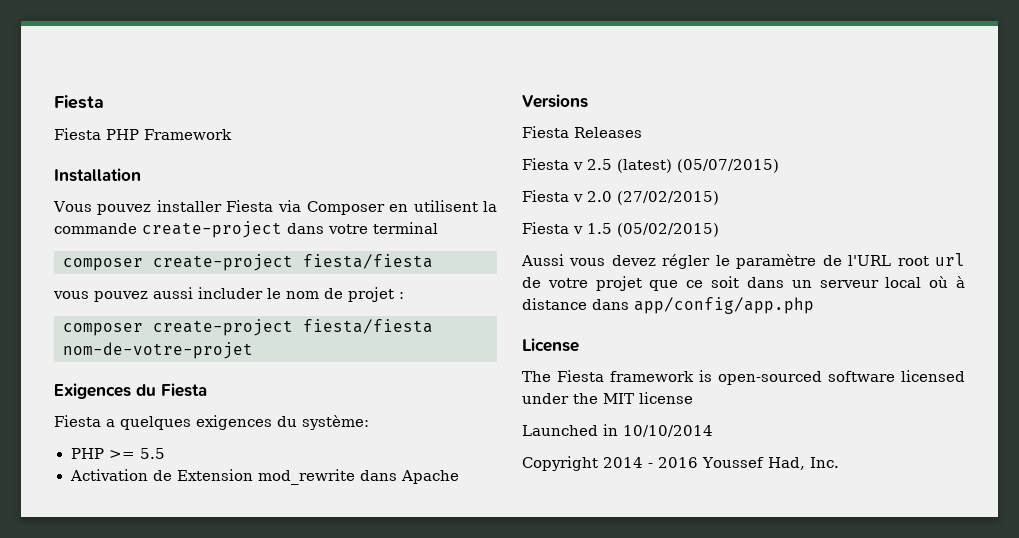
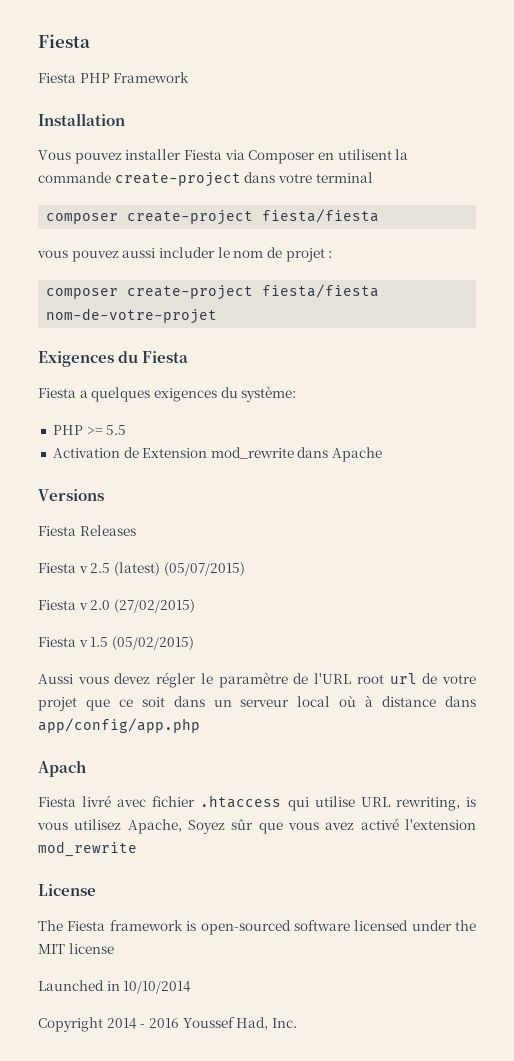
(814, 305) none -> [38,760,86,777] [38,795,476,811] [37,818,476,834] [38,841,137,857] // Apach // Fiesta livré avec fichier .htaccess qui utilise URL rewriting, is vous utilisez Apache, Soyez sûr que vous avez activé l'extension mod_rewrite

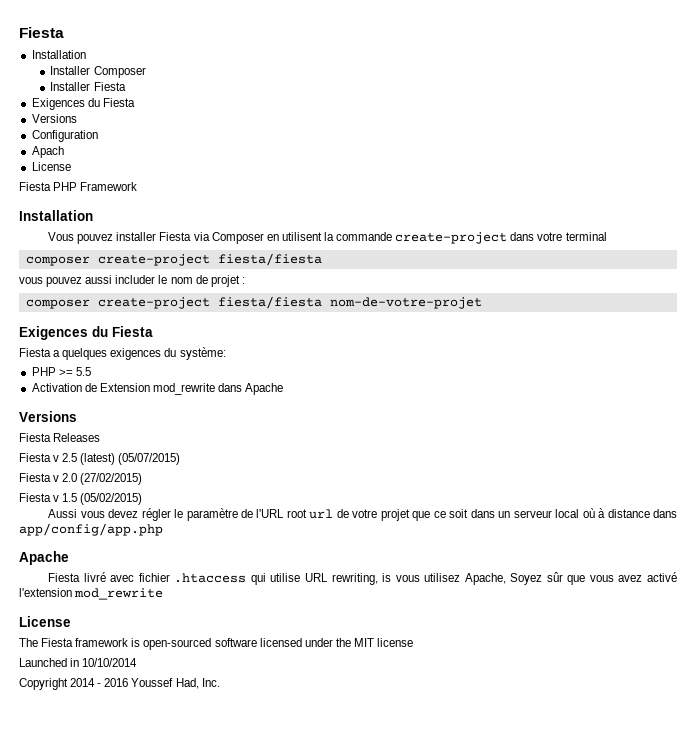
[38,34,90,48] Fiesta -> [19,27,64,38] [31,50,86,59] [50,66,146,78] [50,82,126,91] [31,98,135,110] [31,114,77,123] [31,130,98,142] [31,146,64,158] [31,162,71,171] Fiesta // Installation // Installer Composer // Installer Fiesta // Exigences du Fiesta // Versions // Configuration // Apach // License
[38,760,86,777] Apach -> [19,551,69,565] Apache

